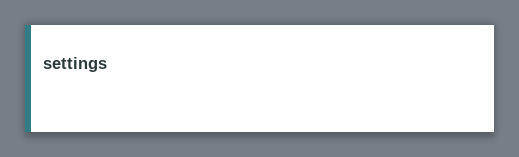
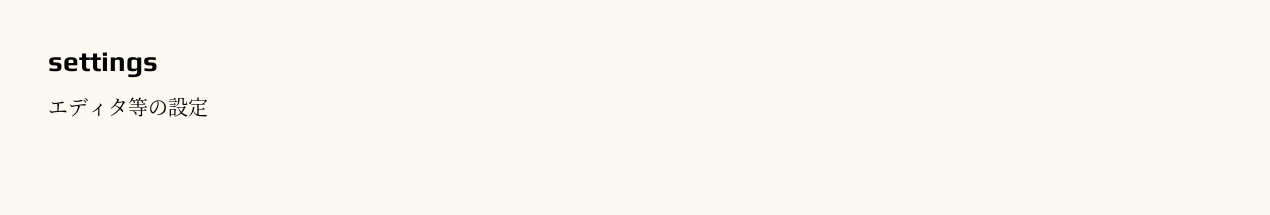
(107, 64) none -> [48,97,208,117] // エディタ等の設定

